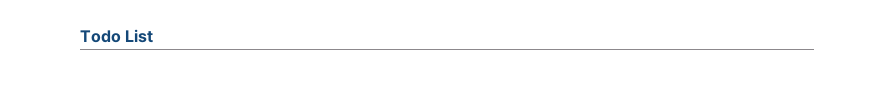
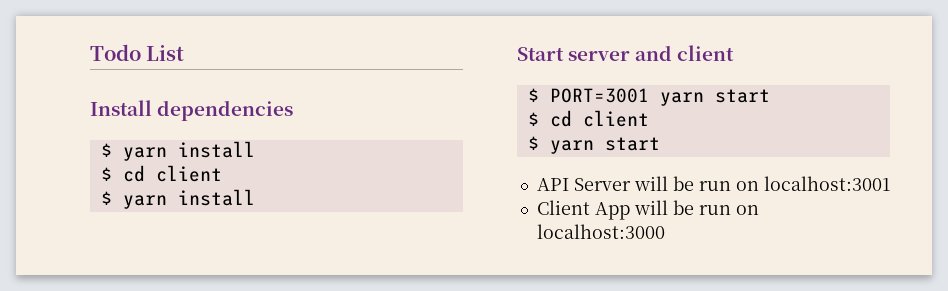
(154, 36) none -> [90,100,294,121] [100,141,255,161] [100,165,222,182] [100,189,255,209] [517,45,735,61] [527,88,770,106] [527,110,649,127] [527,136,660,154] [536,176,890,191] [536,200,759,220] [536,224,665,239] // Install dependencies // $ yarn install // $ cd client // $ yarn install // Start server and client // $ PORT=3001 yarn start // $ cd client // $ yarn start // API Server will be run on localhost:3001 // Client App will be run on localhost:3000

